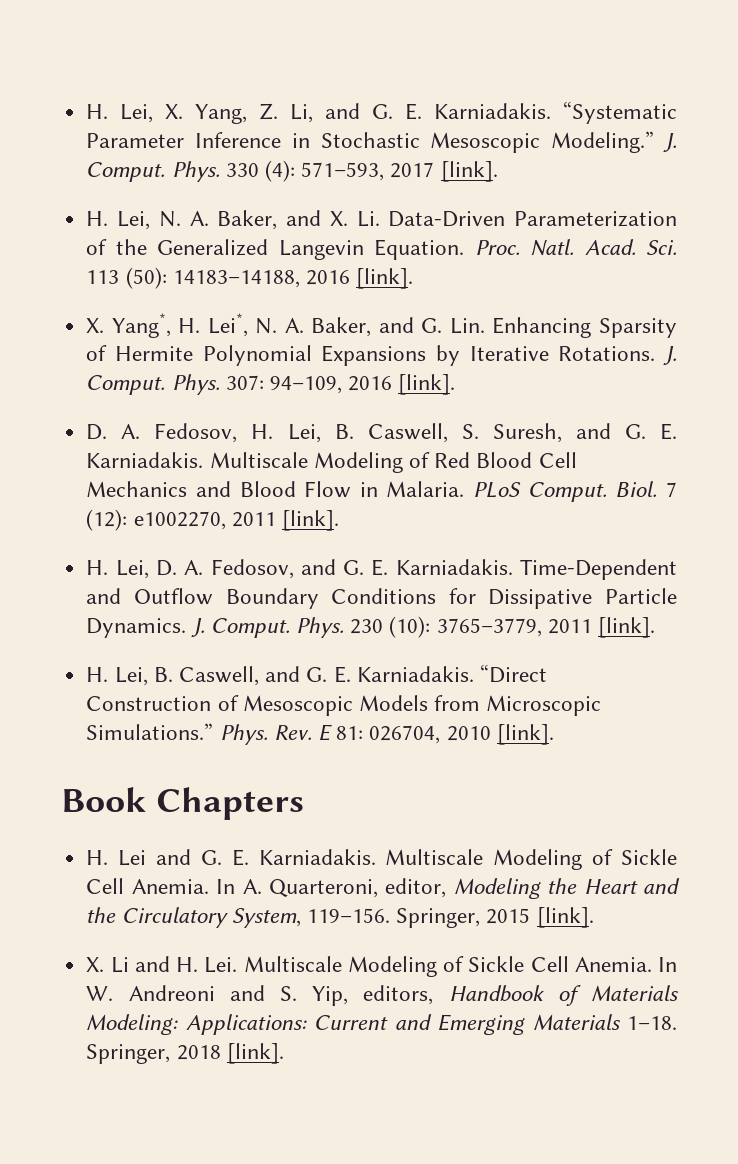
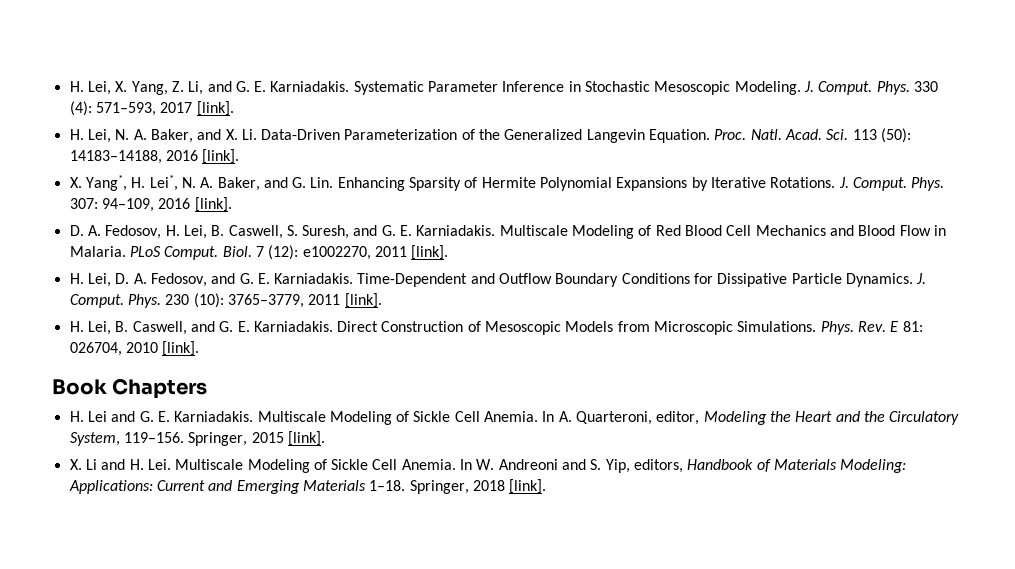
[563,101,678,124] “Systematic -> [353,81,424,95] Systematic
[551,131,655,153] Modeling.” -> [734,81,801,95] Modeling.
[479,664,547,683] “Direct -> [337,321,379,332] Direct
[86,723,214,740] Simulations.” -> [737,321,817,332] Simulations.

